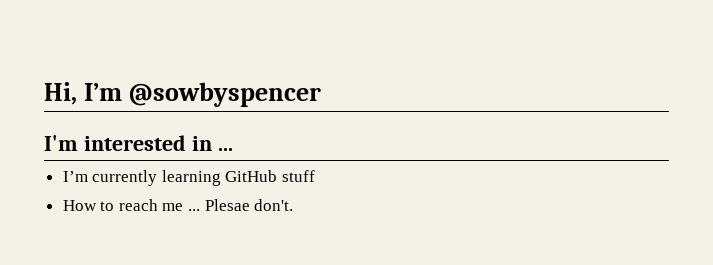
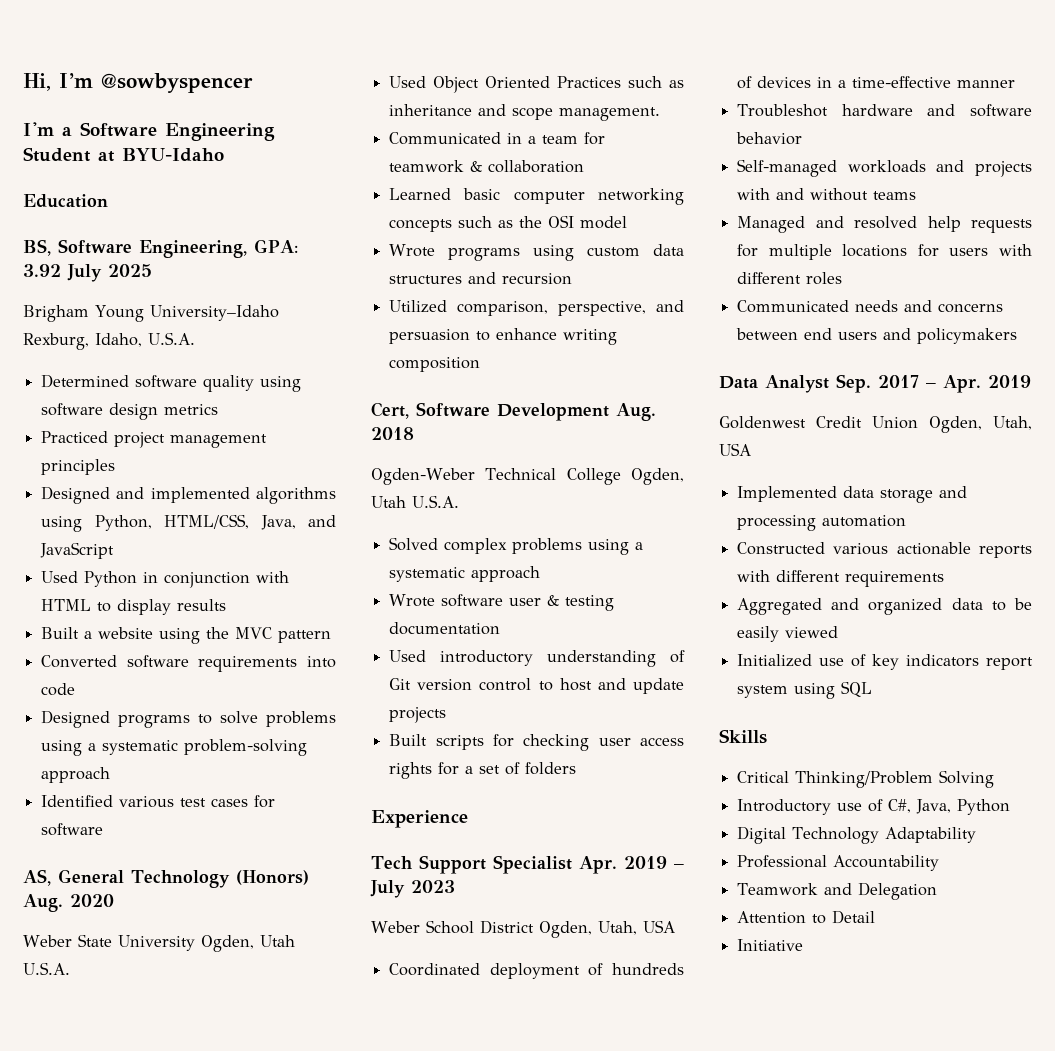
[83,135,233,151] [62,170,316,186] [62,199,294,211] interested in ... // I’m currently learning GitHub stuff // How to reach me ... Plesae don't. -> [62,122,275,141] [23,147,224,162] [23,194,108,208] [23,239,298,258] [23,264,152,282] [23,305,279,322] [23,332,195,350] [41,374,302,392] [41,403,219,420] [41,431,268,448] [41,459,116,475] [41,486,336,504] [41,514,336,532] [40,542,115,559] [41,571,290,588] [41,599,227,615] [41,627,332,644] [41,655,336,672] [41,683,76,696] [41,710,336,728] [41,739,308,756] [41,767,111,783] [41,795,276,808] [41,823,104,836] [23,869,309,888] [23,894,114,912] [23,934,295,952] [23,962,70,975] [389,76,684,93] [389,104,661,121] [389,132,606,145] [389,160,585,173] [389,188,684,205] [389,215,628,232] [389,244,684,261] [389,272,573,285] [389,300,684,316] [389,328,618,345] [389,357,481,372] [371,402,656,421] [371,427,414,440] [371,468,684,485] [371,495,459,508] [389,537,644,555] [389,566,541,582] [389,594,615,611] [389,622,501,635] [389,650,685,667] [389,678,684,694] [389,707,447,723] [389,734,684,751] [389,762,577,779] [371,810,468,828] [371,855,684,874] [370,880,455,898] [371,920,675,938] [389,963,684,979] [737,76,1016,89] [737,104,1032,117] [736,132,803,145] [737,159,1032,177] [737,188,917,201] [737,216,1032,233] [737,244,1032,260] [737,272,843,285] [737,300,1004,313] [736,328,1018,344] [719,374,1031,393] [719,416,1032,433] [719,443,751,456] [737,486,968,503] [737,515,907,531] [737,542,1032,558] [737,570,945,587] [737,598,1032,615] [737,626,839,642] [737,654,1033,670] [737,681,873,699] [719,729,767,744] [737,770,995,788] [737,799,1011,815] [737,826,977,844] [737,855,940,871] [737,882,938,900] [737,910,876,924] [737,939,804,951] a Software Engineering Student at BYU-Idaho // Education // BS, Software Engineering, GPA: 3.92 July 2025 // Brigham Young University–Idaho Rexburg, Idaho, U.S.A. // Determined software quality using software design metrics // Practiced project management principles // Designed and implemented algorithms using Python, HTML/CSS, Java, and JavaScript // Used Python in conjunction with HTML to display results // Built a website using the MVC pattern // Converted software requirements into code // Designed programs to solve problems using a systematic problem-solving approach // Identified various test cases for software // AS, General Technology (Honors) Aug. 2020 // Weber State University Ogden, Utah U.S.A. // Used Object Oriented Practices such as inheritance and scope management. // Communicated in a team for teamwork & collaboration // Learned basic computer networking concepts such as the OSI model // Wrote programs using custom data structures and recursion // Utilized comparison, perspective, and persuasion to enhance writing composition // Cert, Software Development Aug. 2018 // Ogden-Weber Technical College Ogden, Utah U.S.A. // Solved complex problems using a systematic approach // Wrote software user & testing documentation // Used introductory understanding of Git version control to host and update projects // Built scripts for checking user access rights for a set of folders // Experience // Tech Support Specialist Apr. 2019 – July 2023 // Weber School District Ogden, Utah, USA // Coordinated deployment of hundreds of devices in a time-effective manner // Troubleshot hardware and software behavior // Self-managed workloads and projects with and without teams // Managed and resolved help requests for multiple locations for users with different roles // Communicated needs and concerns between end users and policymakers // Data Analyst Sep. 2017 – Apr. 2019 // Goldenwest Credit Union Ogden, Utah, USA // Implemented data storage and processing automation // Constructed various actionable reports with different requirements // Aggregated and organized data to be easily viewed // Initialized use of key indicators report system using SQL // Skills // Critical Thinking/Problem Solving // Introductory use of C#, Java, Python // Digital Technology Adaptability // Professional Accountability // Teamwork and Delegation // Attention to Detail // Initiative

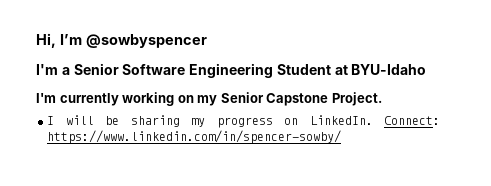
(72, 131) none -> [73,63,119,75] Senior
[23,194,108,208] [23,239,298,258] [23,264,152,282] [23,305,279,322] [23,332,195,350] [41,374,302,392] [41,403,219,420] [41,431,268,448] [41,459,116,475] [41,486,336,504] [41,514,336,532] [40,542,115,559] [41,571,290,588] [41,599,227,615] [41,627,332,644] [41,655,336,672] [41,683,76,696] [41,710,336,728] [41,739,308,756] [41,767,111,783] [41,795,276,808] [41,823,104,836] [23,869,309,888] [23,894,114,912] [23,934,295,952] [23,962,70,975] [389,76,684,93] [389,104,661,121] [389,132,606,145] [389,160,585,173] [389,188,684,205] [389,215,628,232] [389,244,684,261] [389,272,573,285] [389,300,684,316] [389,328,618,345] [389,357,481,372] [371,402,656,421] [371,427,414,440] [371,468,684,485] [371,495,459,508] [389,537,644,555] [389,566,541,582] [389,594,615,611] [389,622,501,635] [389,650,685,667] [389,678,684,694] [389,707,447,723] [389,734,684,751] [389,762,577,779] [371,810,468,828] [371,855,684,874] [370,880,455,898] [371,920,675,938] [389,963,684,979] [737,76,1016,89] [737,104,1032,117] [736,132,803,145] [737,159,1032,177] [737,188,917,201] [737,216,1032,233] [737,244,1032,260] [737,272,843,285] [737,300,1004,313] [736,328,1018,344] [719,374,1031,393] [719,416,1032,433] [719,443,751,456] [737,486,968,503] [737,515,907,531] [737,542,1032,558] [737,570,945,587] [737,598,1032,615] [737,626,839,642] [737,654,1033,670] [737,681,873,699] [719,729,767,744] [737,770,995,788] [737,799,1011,815] [737,826,977,844] [737,855,940,871] [737,882,938,900] [737,910,876,924] [737,939,804,951] Education // BS, Software Engineering, GPA: 3.92 July 2025 // Brigham Young University–Idaho Rexburg, Idaho, U.S.A. // Determined software quality using software design metrics // Practiced project management principles // Designed and implemented algorithms using Python, HTML/CSS, Java, and JavaScript // Used Python in conjunction with HTML to display results // Built a website using the MVC pattern // Converted software requirements into code // Designed programs to solve problems using a systematic problem-solving approach // Identified various test cases for software // AS, General Technology (Honors) Aug. 2020 // Weber State University Ogden, Utah U.S.A. // Used Object Oriented Practices such as inheritance and scope management. // Communicated in a team for teamwork & collaboration // Learned basic computer networking concepts such as the OSI model // Wrote programs using custom data structures and recursion // Utilized comparison, perspective, and persuasion to enhance writing composition // Cert, Software Development Aug. 2018 // Ogden-Weber Technical College Ogden, Utah U.S.A. // Solved complex problems using a systematic approach // Wrote software user & testing documentation // Used introductory understanding of Git version control to host and update projects // Built scripts for checking user access rights for a set of folders // Experience // Tech Support Specialist Apr. 2019 – July 2023 // Weber School District Ogden, Utah, USA // Coordinated deployment of hundreds of devices in a time-effective manner // Troubleshot hardware and software behavior // Self-managed workloads and projects with and without teams // Managed and resolved help requests for multiple locations for users with different roles // Communicated needs and concerns between end users and policymakers // Data Analyst Sep. 2017 – Apr. 2019 // Goldenwest Credit Union Ogden, Utah, USA // Implemented data storage and processing automation // Constructed various actionable reports with different requirements // Aggregated and organized data to be easily viewed // Initialized use of key indicators report system using SQL // Skills // Critical Thinking/Problem Solving // Introductory use of C#, Java, Python // Digital Technology Adaptability // Professional Accountability // Teamwork and Delegation // Attention to Detail // Initiative -> [36,92,382,106] [47,115,440,128] [47,130,341,144] I'm currently working on my Senior Capstone Project. // I will be sharing my progress on LinkedIn. Connect: https://www.linkedin.com/in/spencer-sowby/

